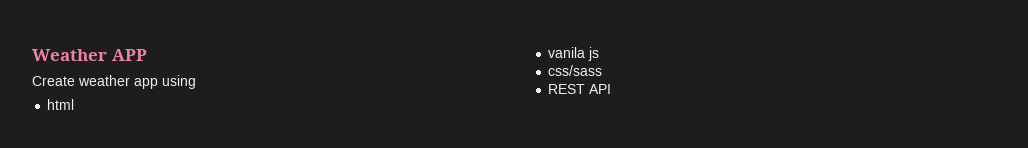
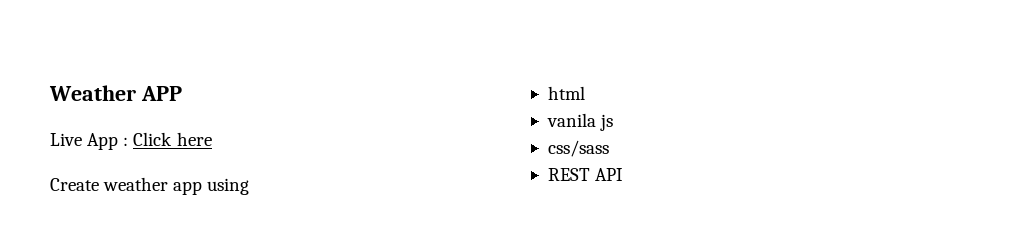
(147, 55) none -> [50,132,212,150] // Live App : Click here

